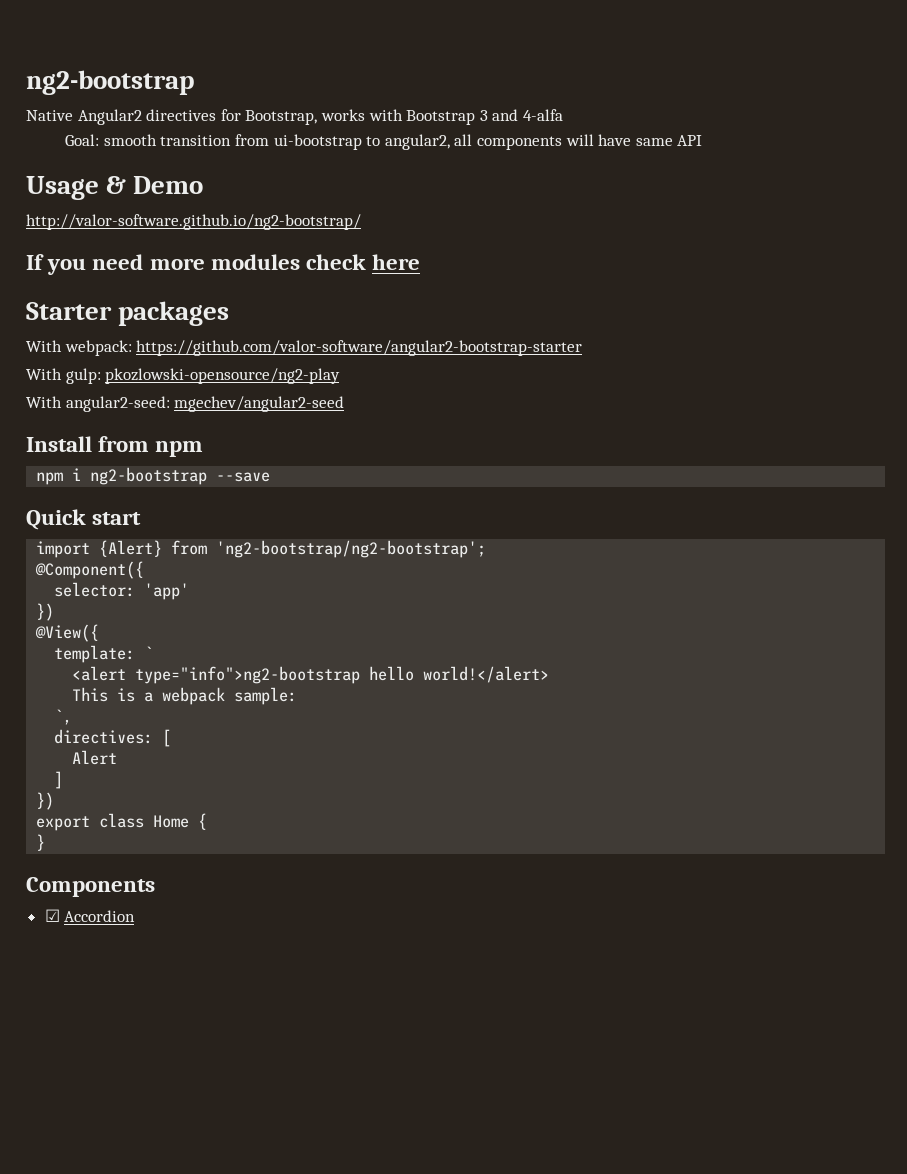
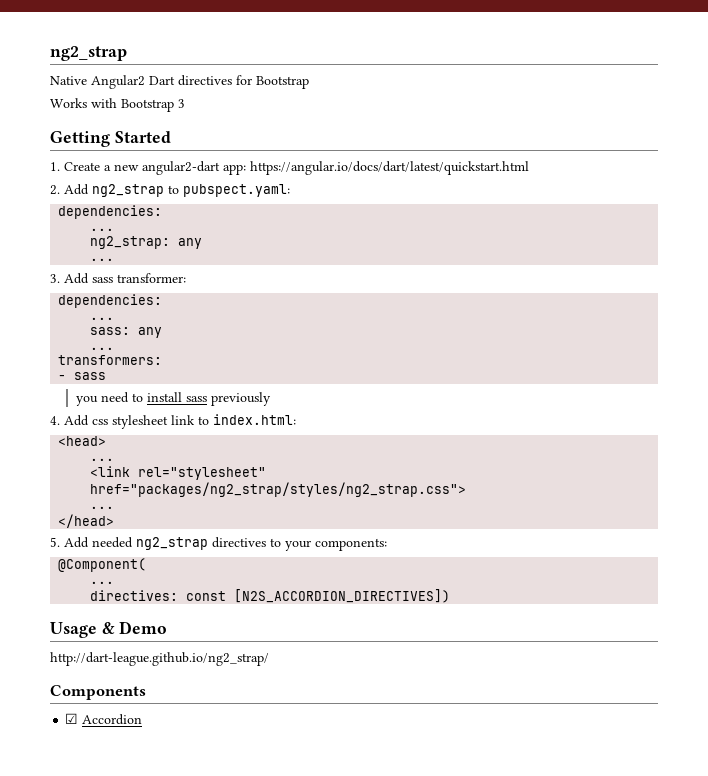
[26,70,194,95] ng2-bootstrap -> [50,46,127,61] ng2_strap
(142, 117) none -> [149,76,175,85] Dart
[245,109,365,125] Bootstrap, works -> [256,76,309,89] [50,98,87,108] Bootstrap // Works
[492,109,563,121] [65,134,703,150] [26,176,204,200] [26,214,361,230] [26,254,421,275] [26,301,230,326] [26,340,583,356] [26,368,341,384] [26,396,345,412] [26,436,204,457] [36,467,271,485] [26,509,142,530] [36,540,487,558] [35,561,145,579] [54,582,190,600] [36,603,55,621] [35,624,100,642] [54,645,154,663] [72,666,550,684] [72,687,298,705] [54,709,73,725] [54,729,172,747] [72,750,118,765] [54,771,64,789] [36,792,55,810] [36,813,208,831] [36,834,46,851] and 4-alfa // Goal: smooth transition from ui-bootstrap to angular2, all components will have same API // Usage & Demo // http://valor-software.github.io/ng2-bootstrap/ // If you need more modules check here // Starter packages // With webpack: https://github.com/valor-software/angular2-bootstrap-starter // With gulp: pkozlowski-opensource/ng2-play // With angular2-seed: mgechev/angular2-seed // Install from npm // npm i ng2-bootstrap --save // Quick start // import {Alert} from 'ng2-bootstrap/ng2-bootstrap'; // @Component({ // selector: 'app' // }) // @View({ // template: ` // <alert type="info">ng2-bootstrap hello world!</alert> // This is a webpack sample: // `, // directives: [ // Alert // ] // }) // export class Home { // } -> [50,131,171,147] [50,161,529,175] [50,184,290,197] [58,205,163,219] [90,228,115,231] [90,236,203,249] [90,258,115,261] [50,273,186,284] [58,294,163,308] [90,317,115,320] [90,327,163,338] [90,347,115,350] [58,355,163,365] [58,372,107,380] [75,392,271,406] [50,414,296,429] [58,436,107,446] [90,458,115,461] [90,466,267,480] [90,482,467,497] [90,506,115,509] [58,514,115,528] [50,537,387,551] [58,558,147,572] [90,581,115,584] [90,589,451,603] [50,621,168,638] [50,652,269,666] // Getting Started // 1. Create a new angular2-dart app: https://angular.io/docs/dart/latest/quickstart.html // 2. Add ng2_strap to pubspect.yaml: // dependencies: // ... // ng2_strap: any // ... // 3. Add sass transformer: // dependencies: // ... // sass: any // ... // transformers: // - sass // you need to install sass previously // 4. Add css stylesheet link to index.html: // <head> // ... // <link rel="stylesheet" href="packages/ng2_strap/styles/ng2_strap.css"> // ... // </head> // 5. Add needed ng2_strap directives to your components: // @Component( // ... // directives: const [N2S_ACCORDION_DIRECTIVES]) // Usage & Demo // http://dart-league.github.io/ng2_strap/

